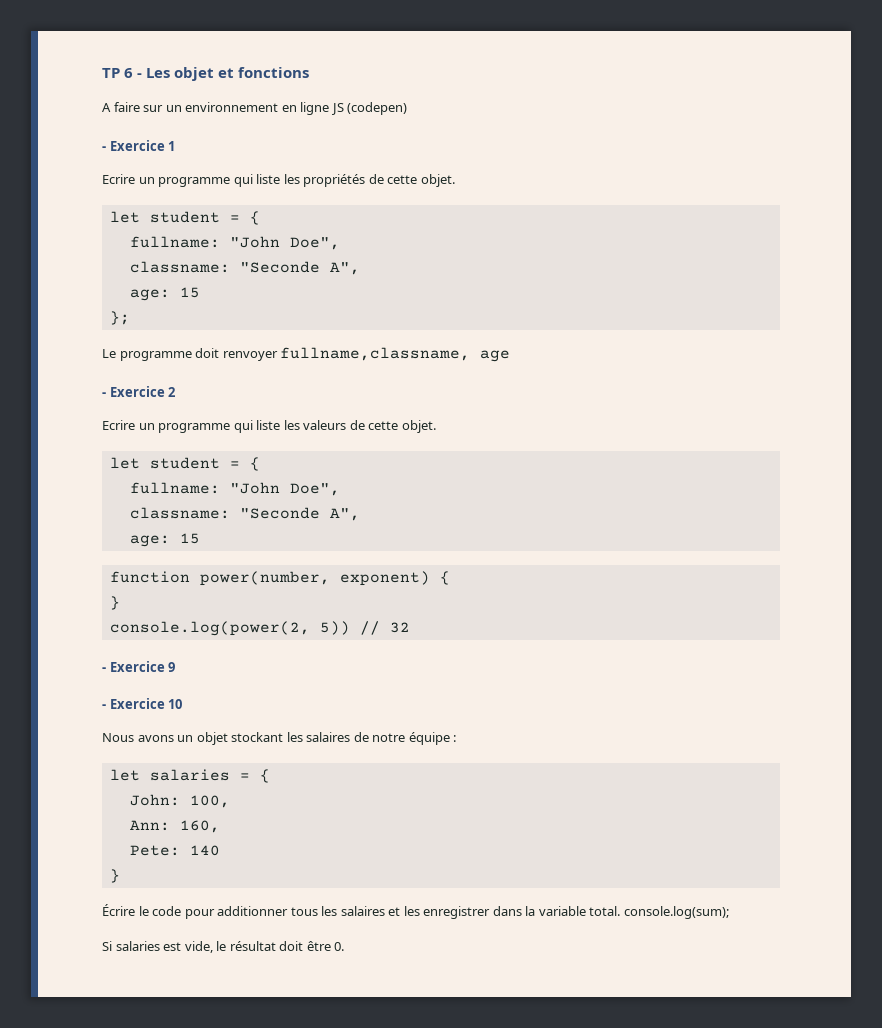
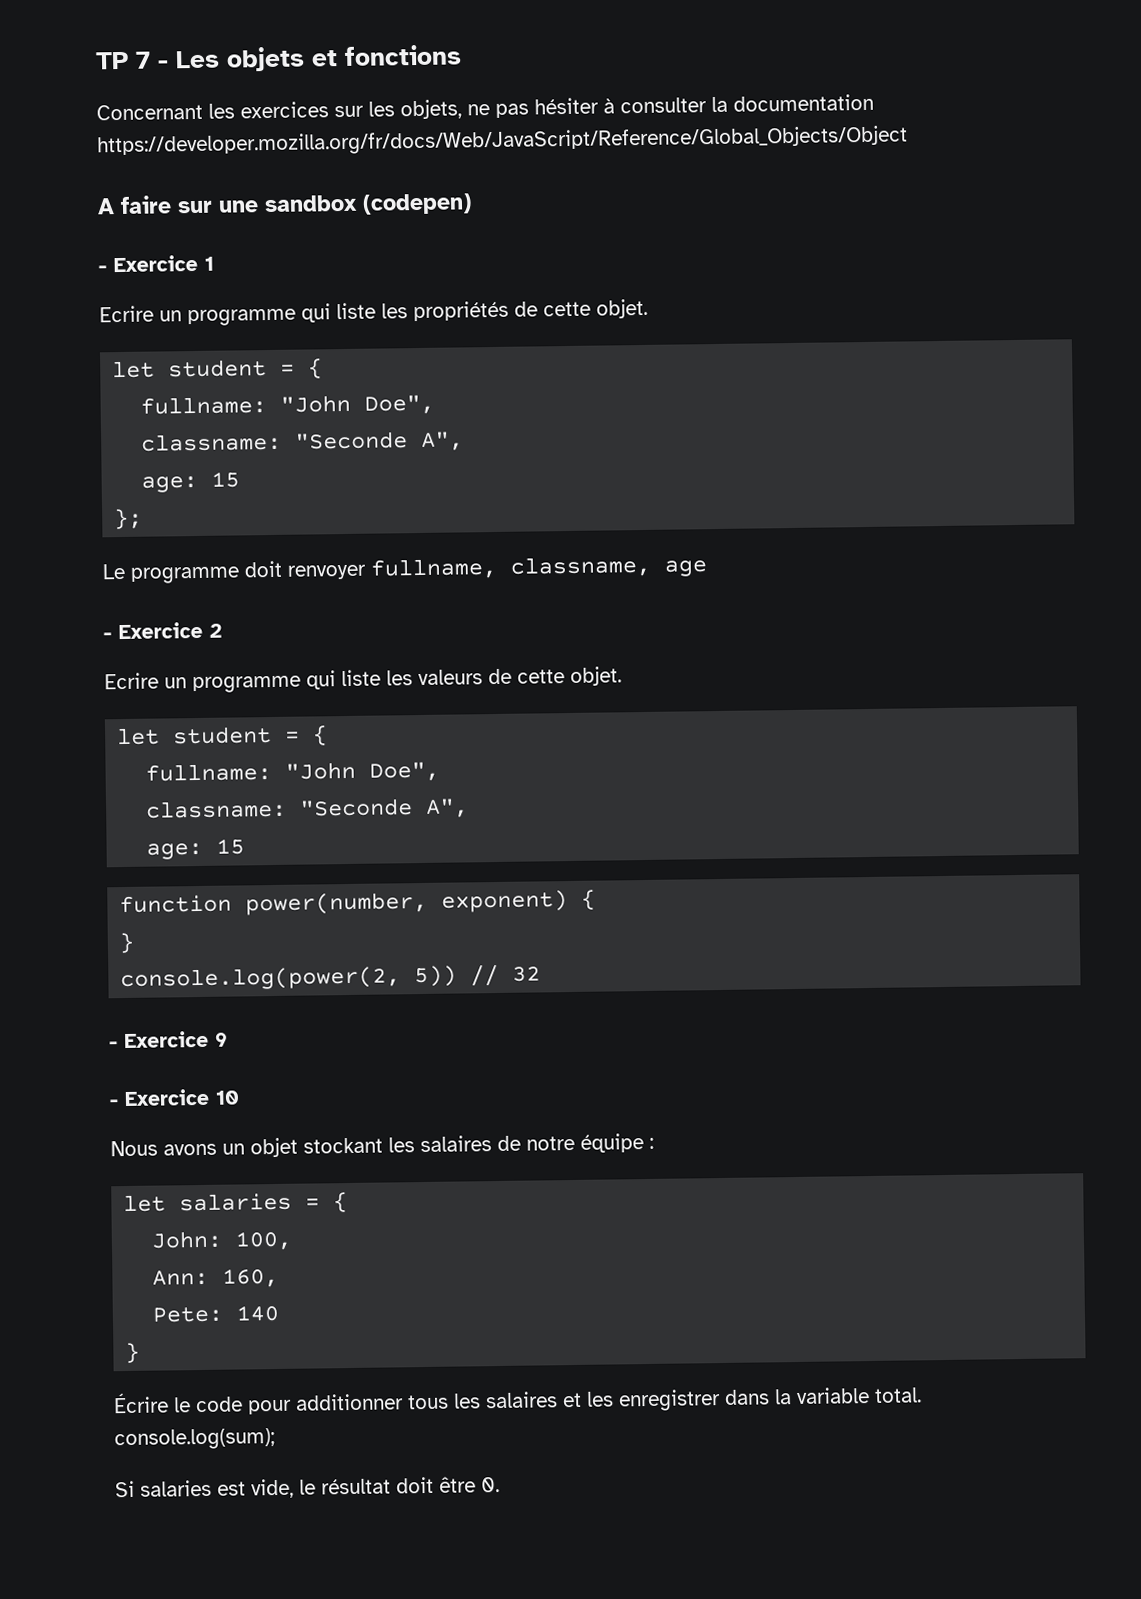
[124,68,134,78] 6 -> [135,51,151,69] 7
[174,67,215,81] objet -> [226,46,305,72] objets
[102,102,344,115] A faire sur un environnement en ligne JS -> [96,93,874,121] [97,125,908,158] [97,194,358,215] Concernant les exercices sur les objets, ne pas hésiter à consulter la documentation https://developer.mozilla.org/fr/docs/Web/JavaScript/Reference/Global_Objects/Object // A faire sur une sandbox
[280,347,471,361] fullname,classname, -> [370,555,652,580] fullname, classname,

